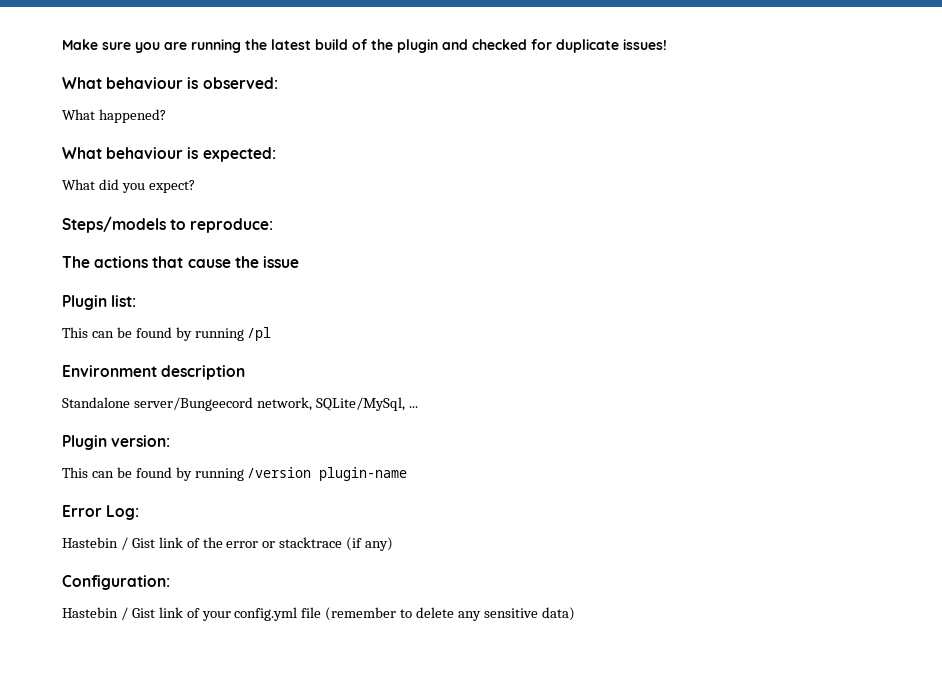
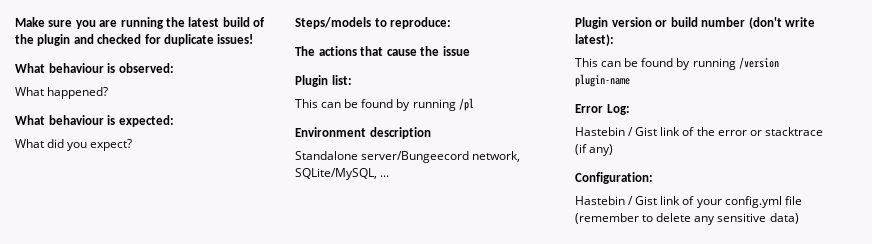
[315,397,405,411] SQLite/MySql, -> [295,168,377,180] SQLite/MySQL,
[111,435,171,447] version: -> [611,17,816,29] [575,34,614,46] version or build number (don't write latest):

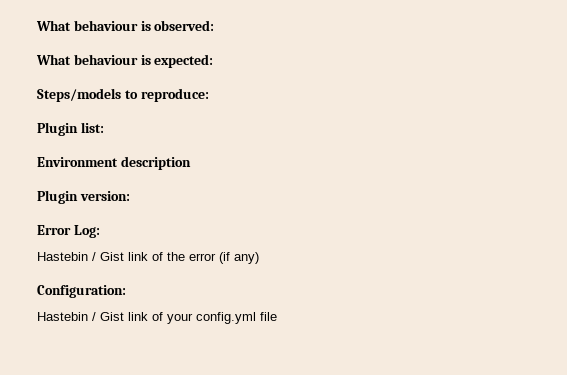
[15,17,265,29] [15,34,254,46] Make sure you are running the latest build of the plugin and checked for duplicate issues! // -> (36, 25) none
[15,87,109,99] // What happened? -> (215, 25) none
[15,139,133,151] // What did you expect? -> (214, 61) none
[295,46,470,56] [295,75,352,87] [295,98,474,111] [295,127,431,139] [295,151,521,163] [295,168,390,180] [575,17,816,29] [575,34,614,46] [575,57,779,70] [575,74,630,87] The actions that cause the issue // Plugin list: // This can be found by running /pl // Environment description // Standalone server/Bungeecord network, SQLite/MySQL, ... // Plugin version or build number (don't write latest): // This can be found by running /version plugin-name -> [37,122,104,136] [37,156,191,170] [37,190,130,204] Plugin list: // Environment description // Plugin version:
[749,127,823,136] or stacktrace -> (216, 257) none
[575,213,799,225] (remember to delete any sensitive data) -> (277, 316) none

